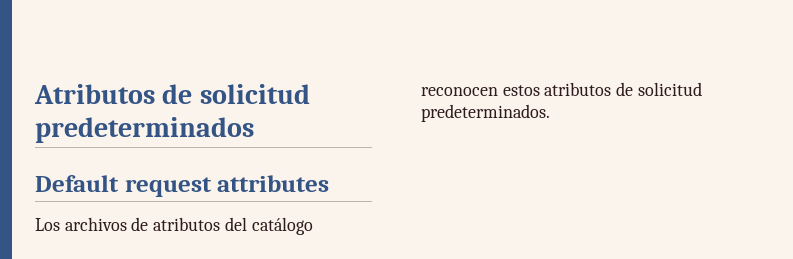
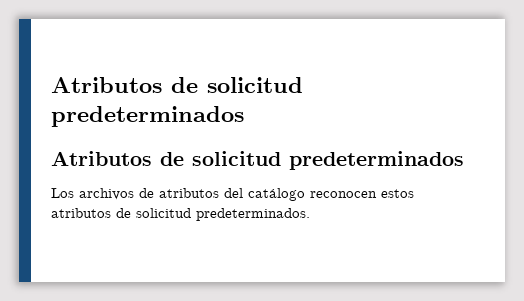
[34,84,310,104] [35,117,254,143] [35,175,330,197] Atributos de solicitud predeterminados // Default request attributes -> [51,77,303,93] [51,106,244,127] [51,151,464,170] Atributos de solicitud predeterminados // Atributos de solicitud predeterminados

